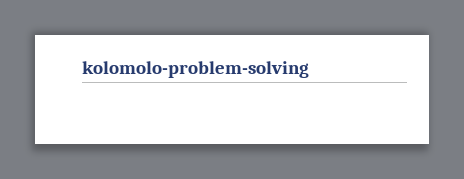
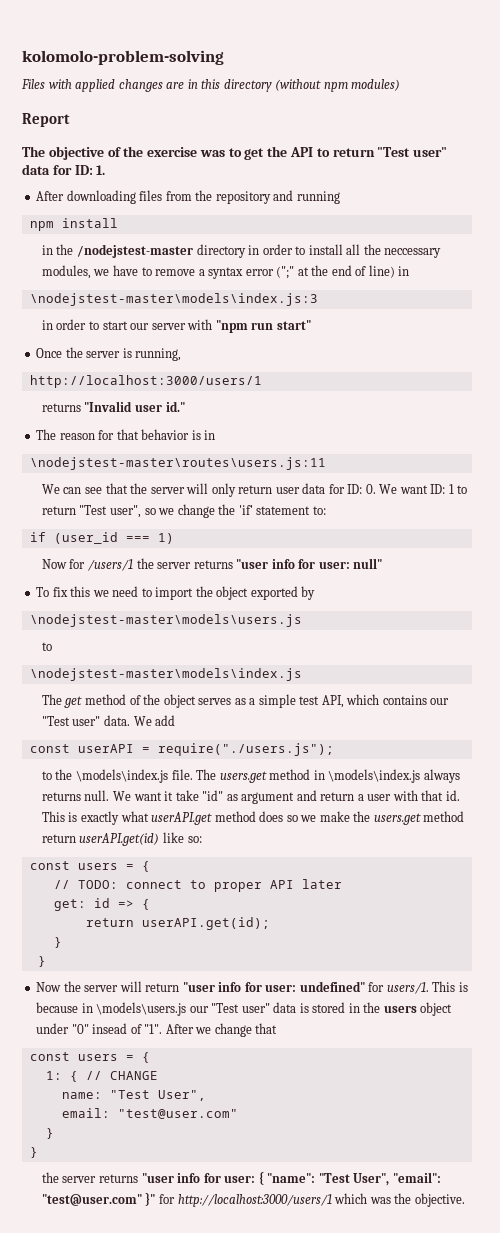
(309, 69) none -> [21,79,401,92] [22,113,70,127] [22,146,448,160] [22,164,106,175] [36,190,340,204] [29,218,118,231] [41,244,442,258] [41,265,410,279] [29,293,318,306] [41,319,311,333] [36,347,182,361] [29,375,262,388] [41,401,185,412] [36,429,216,440] [29,457,326,470] [41,483,468,497] [41,504,326,518] [29,532,174,544] [41,558,383,571] [36,586,316,600] [29,614,302,627] [41,642,52,651] [29,668,302,681] [41,694,450,708] [41,715,176,726] [29,743,334,756] [41,769,460,783] [41,790,460,804] [41,811,465,825] [41,832,202,846] [29,861,150,872] [53,879,342,892] [53,898,150,911] [85,917,270,930] [53,937,62,948] [37,956,46,967] [36,981,468,994] [36,1002,453,1016] [36,1023,278,1037] [29,1052,150,1063] [45,1071,158,1082] [61,1090,206,1101] [61,1108,238,1119] [45,1128,54,1139] [29,1147,38,1158] [41,1171,441,1186] [41,1192,465,1207] // Files with applied changes are in this directory (without npm modules) // Report // The objective of the exercise was to get the API to return "Test user" data for ID: 1. // After downloading files from the repository and running // npm install // in the /nodejstest-master directory in order to install all the neccessary modules, we have to remove a syntax error (";" at the end of line) in // \nodejstest-master\models\index.js:3 // in order to start our server with "npm run start" // Once the server is running, // http://localhost:3000/users/1 // returns "Invalid user id." // The reason for that behavior is in // \nodejstest-master\routes\users.js:11 // We can see that the server will only return user data for ID: 0. We want ID: 1 to return "Test user", so we change the 'if' statement to: // if (user_id === 1) // Now for /users/1 the server returns "user info for user: null" // To fix this we need to import the object exported by // \nodejstest-master\models\users.js // to // \nodejstest-master\models\index.js // The get method of the object serves as a simple test API, which contains our "Test user" data. We add // const userAPI = require("./users.js"); // to the \models\index.js file. The users.get method in \models\index.js always returns null. We want it take "id" as argument and return a user with that id. This is exactly what userAPI.get method does so we make the users.get method return userAPI.get(id) like so: // const users = { // // TODO: connect to proper API later // get: id => { // return userAPI.get(id); // } // } // Now the server will return "user info for user: undefined" for users/1. This is because in \models\users.js our "Test user" data is stored in the users object under "0" insead of "1". After we change that // const users = { // 1: { // CHANGE // name: "Test User", // email: "test@user.com" // } // } // the server returns "user info for user: { "name": "Test User", "email": "test@user.com" }" for http://localhost:3000/users/1 which was the objective.

